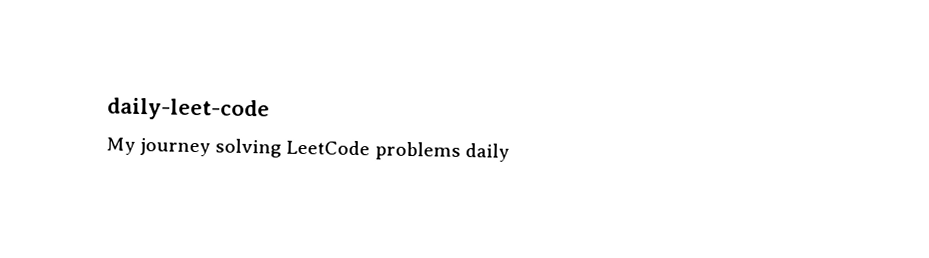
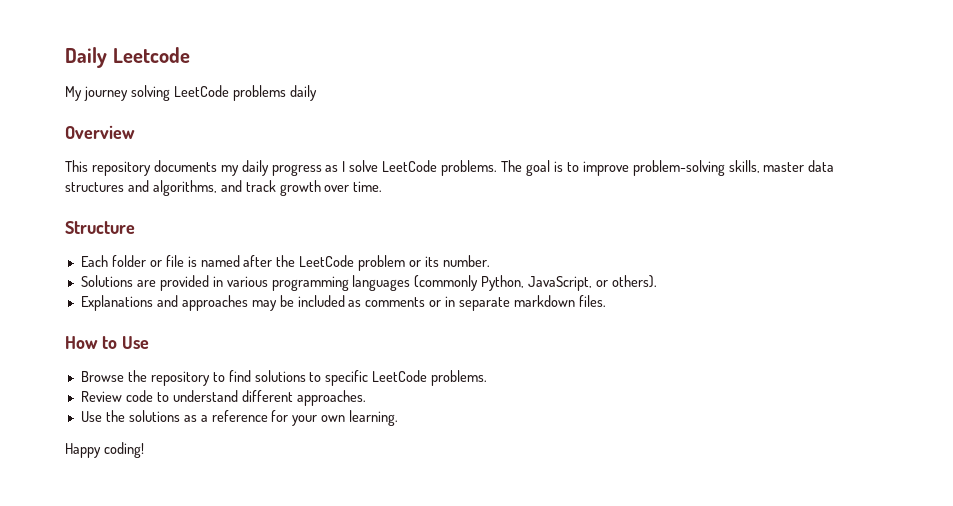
[107,97,270,122] daily-leet-code -> [65,47,190,68] Daily Leetcode
(510, 152) none -> [65,125,135,139] [65,160,835,176] [65,180,383,196] [65,221,135,234] [80,255,490,271] [80,275,658,291] [80,295,606,311] [65,336,149,349] [80,370,488,386] [80,390,366,406] [80,410,399,426] [65,442,144,458] // Overview // This repository documents my daily progress as I solve LeetCode problems. The goal is to improve problem-solving skills, master data structures and algorithms, and track growth over time. // Structure // Each folder or file is named after the LeetCode problem or its number. // Solutions are provided in various programming languages (commonly Python, JavaScript, or others). // Explanations and approaches may be included as comments or in separate markdown files. // How to Use // Browse the repository to find solutions to specific LeetCode problems. // Review code to understand different approaches. // Use the solutions as a reference for your own learning. // Happy coding!

